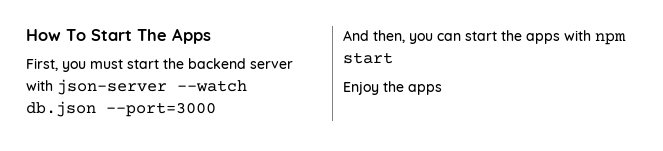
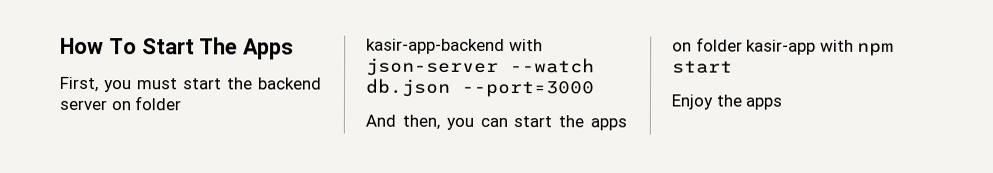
(293, 65) none -> [110,96,182,111] [366,38,505,55] on folder kasir-app-backend
(560, 38) none -> [672,37,817,55] on folder kasir-app

